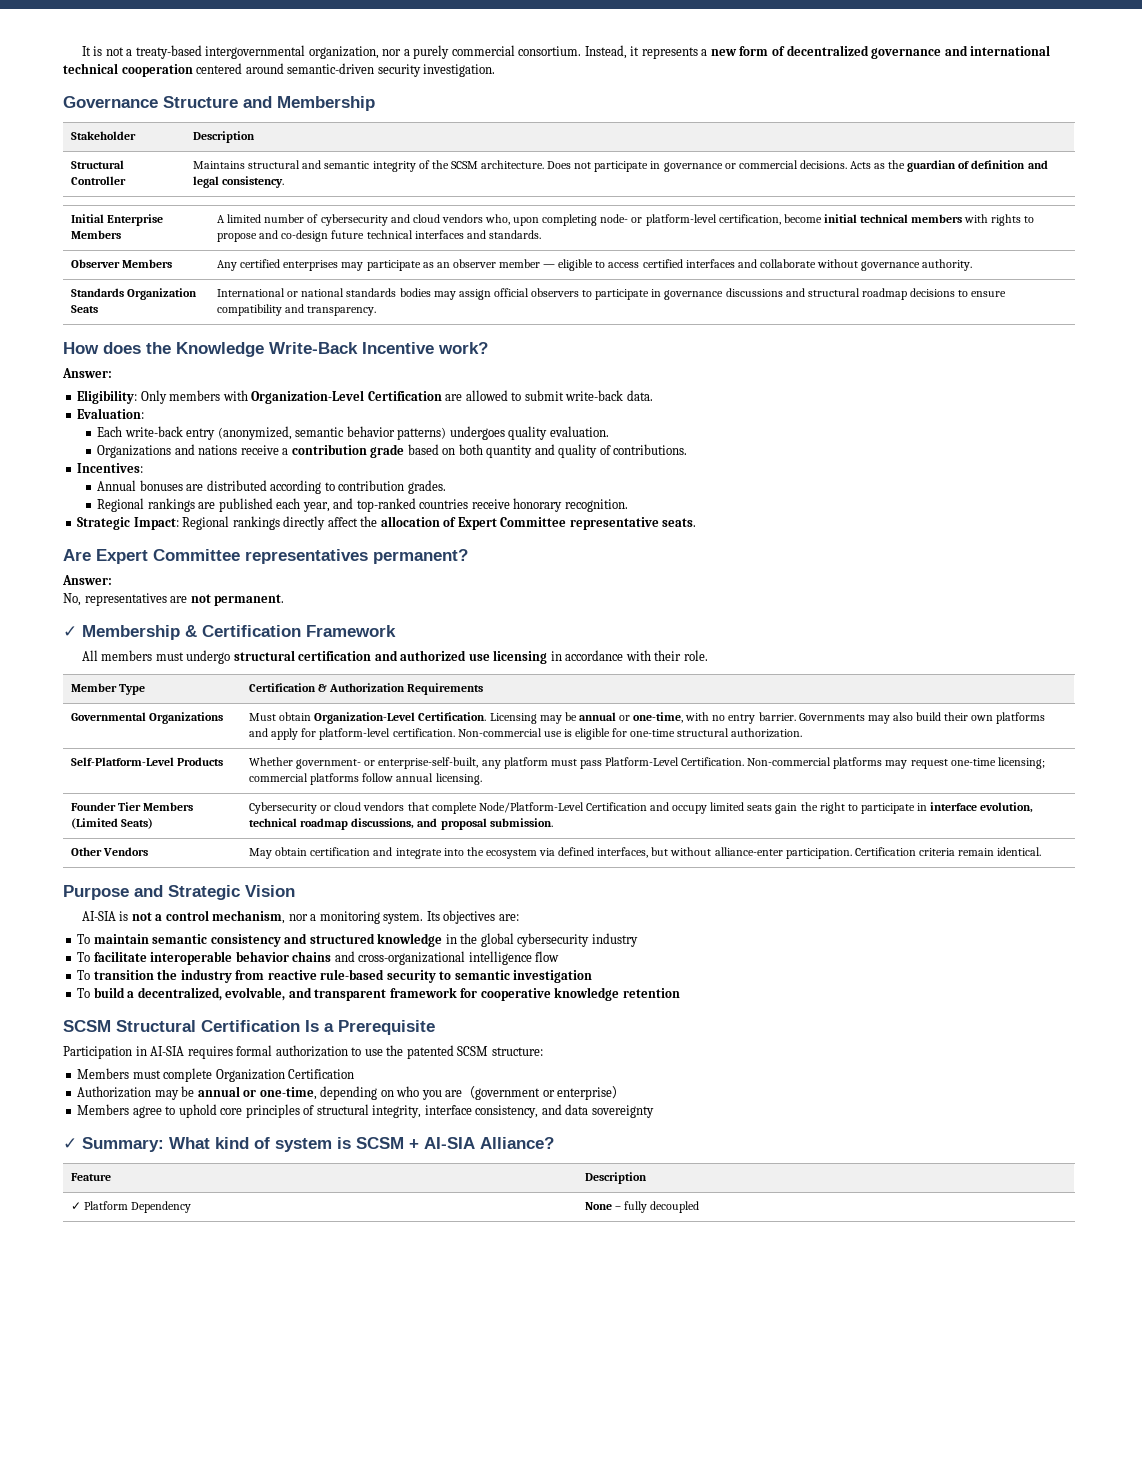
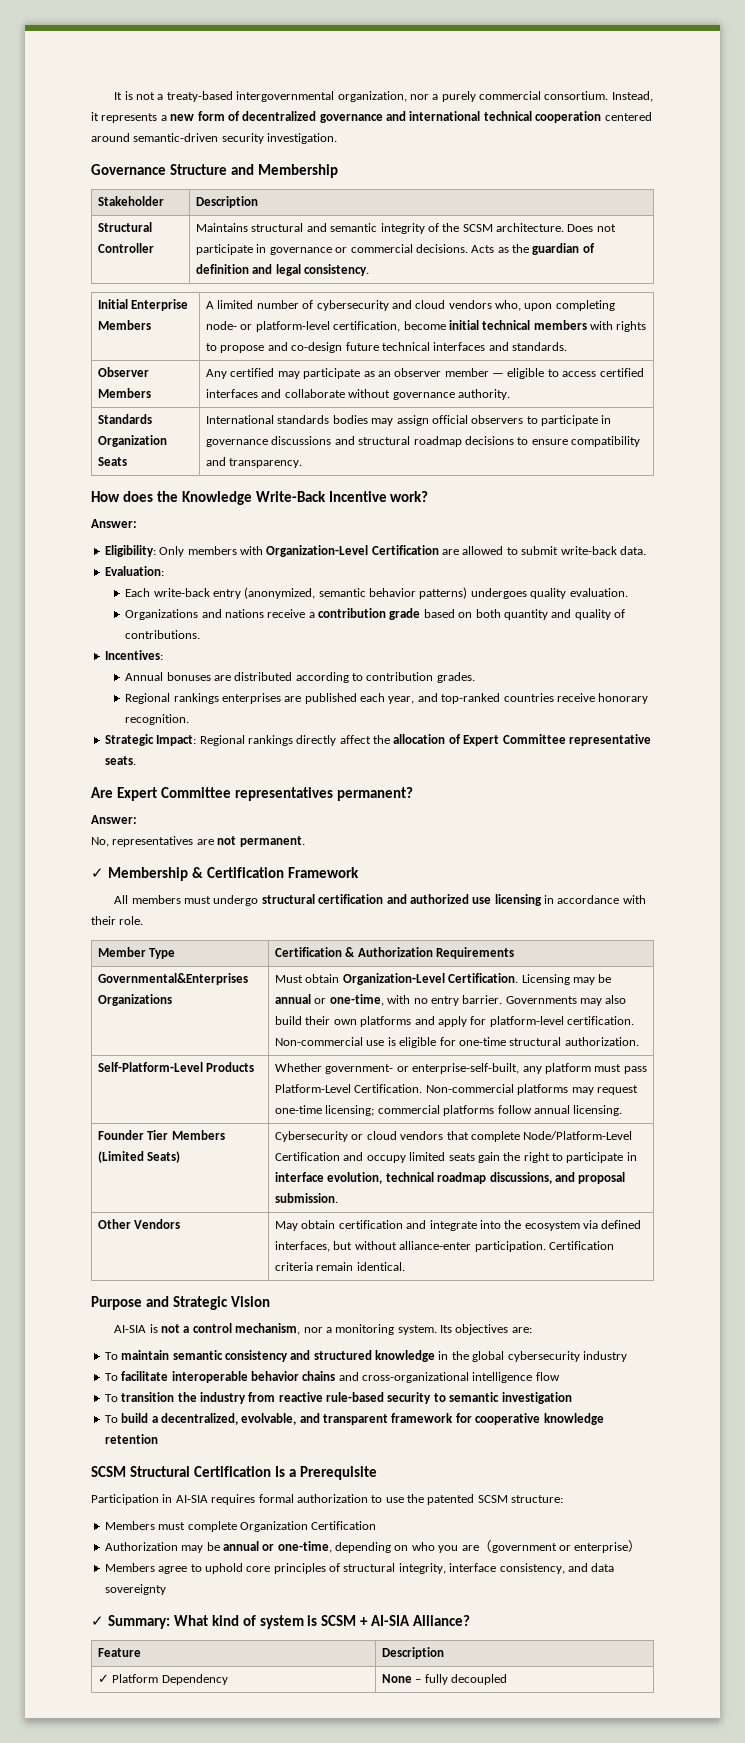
[283,260,339,271] enterprises -> (275, 372) none
[287,288,345,297] or national -> (275, 419) none
(195, 505) none -> [221,693,281,704] enterprises
[71,712,147,721] Governmental -> [98,973,249,985] Governmental&Enterprises

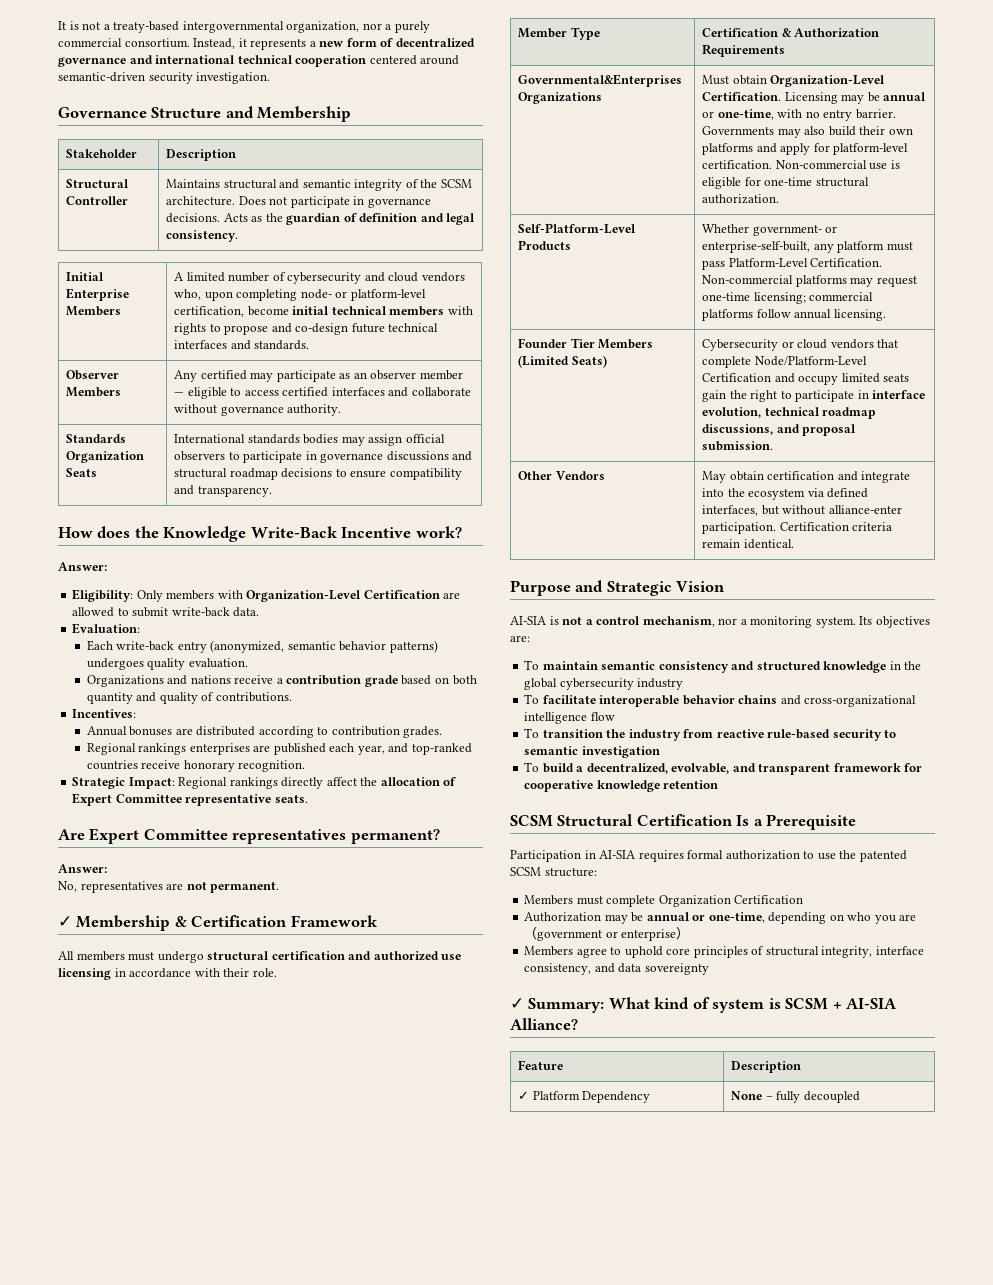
[335,244,413,253] or commercial -> (431, 203) none

